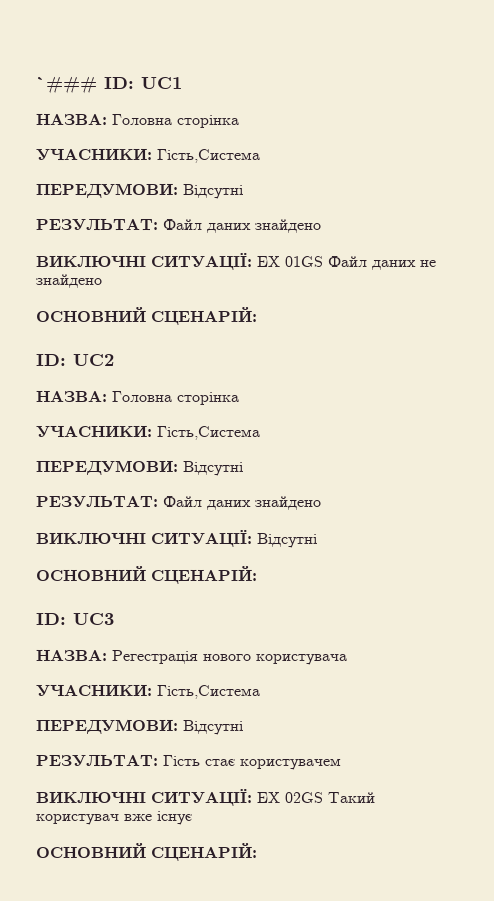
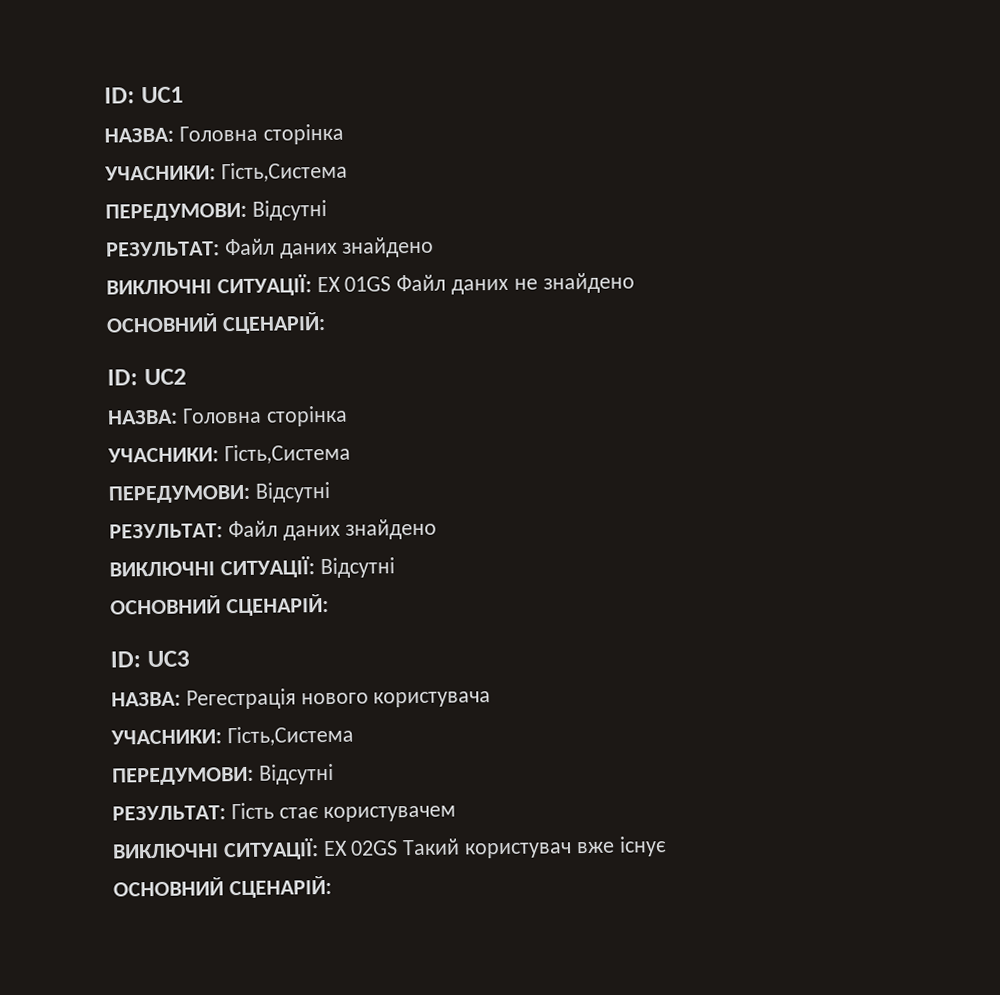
[36,76,97,94] `### -> (104, 95) none

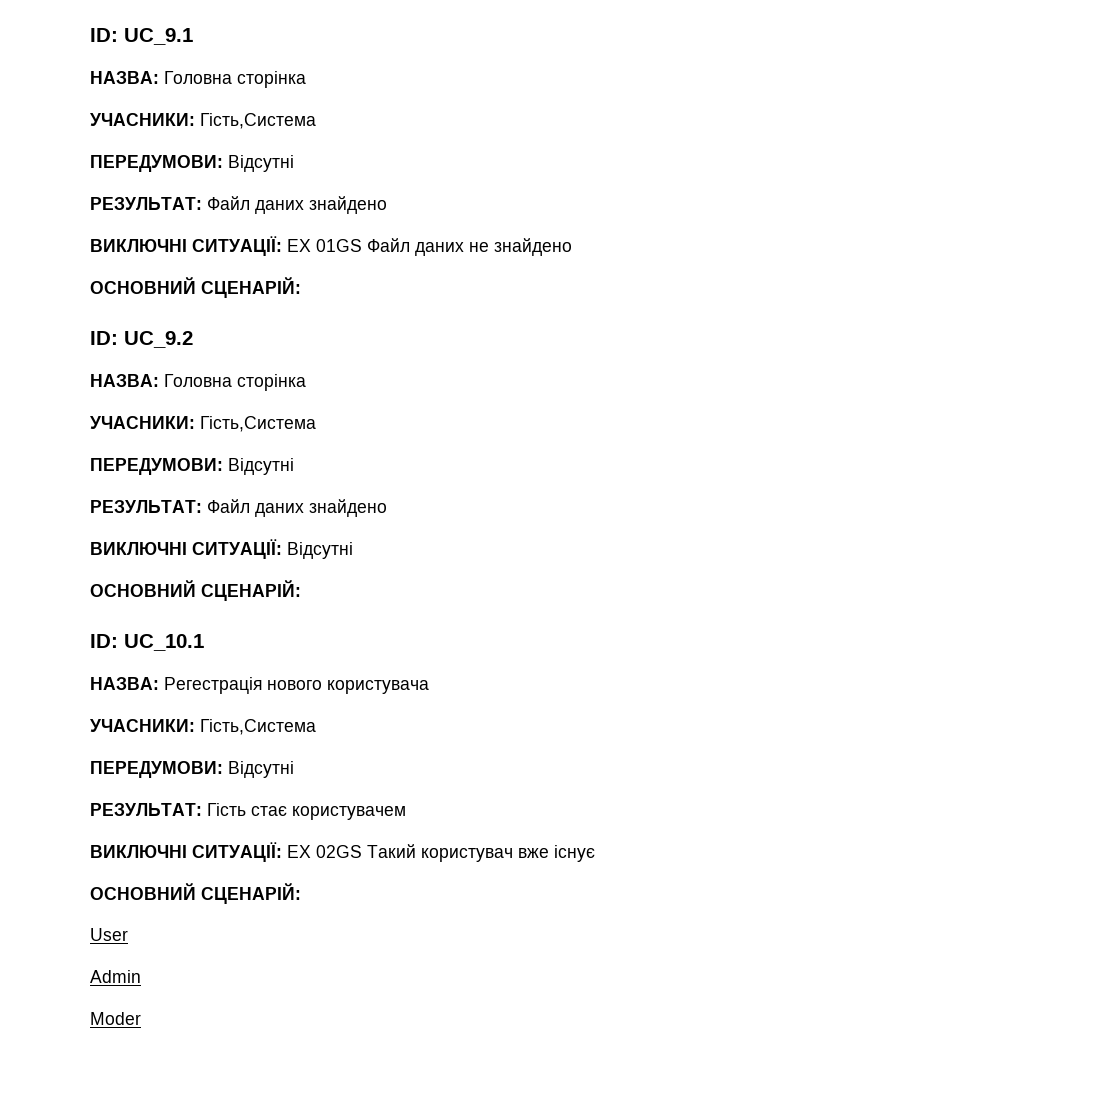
[104,86,184,104] ID: UC1 -> [90,28,193,45] ID: UC_9.1
[143,368,187,386] UC2 -> [124,331,193,348] UC_9.2
[146,650,190,668] UC3 -> [124,634,204,651] UC_10.1
(332, 887) none -> [90,928,128,941] [90,970,141,983] [90,1012,141,1025] // User // Admin // Moder

